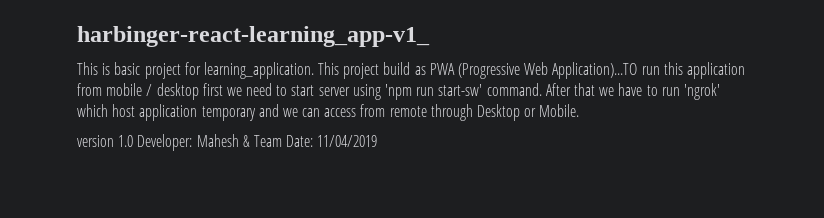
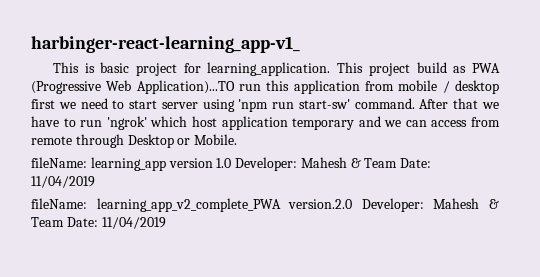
(580, 110) none -> [31,157,166,171] fileName: learning_app
(378, 141) none -> [31,198,500,212] [31,217,166,229] // fileName: learning_app_v2_complete_PWA version.2.0 Developer: Mahesh & Team Date: 11/04/2019

